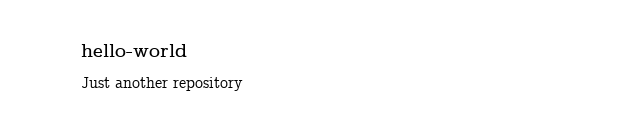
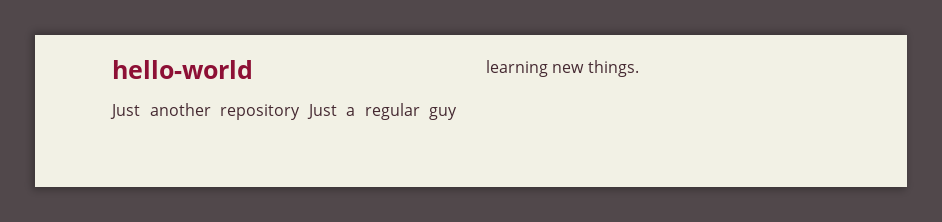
(243, 84) none -> [306,103,457,120] [486,60,639,77] Just a regular guy learning new things.

